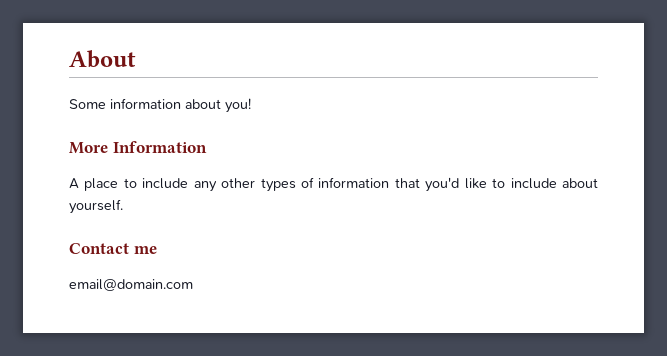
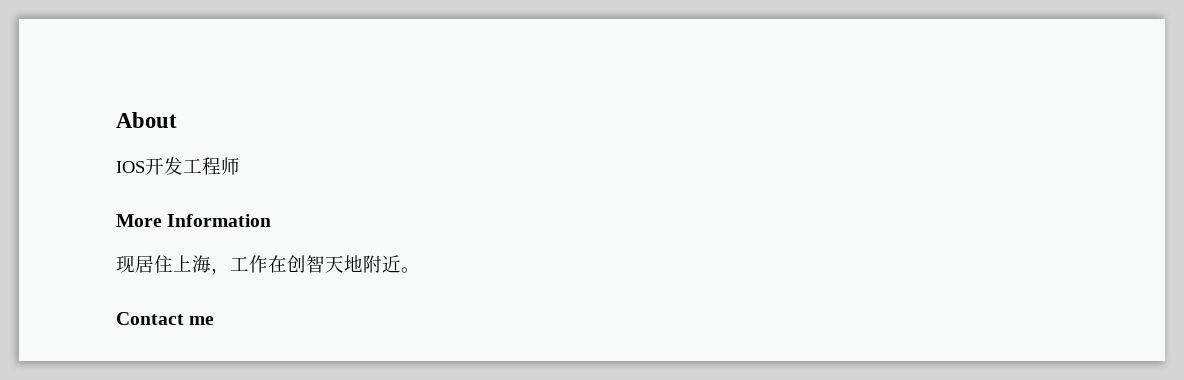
[69,98,251,113] [69,141,207,154] [69,177,598,192] [69,199,123,214] Some information about you! // More Information // A place to include any other types of information that you'd like to include about yourself. -> [116,157,240,175] [116,214,272,227] [116,255,420,275] IOS开发工程师 // More Information // 现居住上海，工作在创智天地附近。
[69,279,193,291] // email@domain.com -> (215, 320) none

